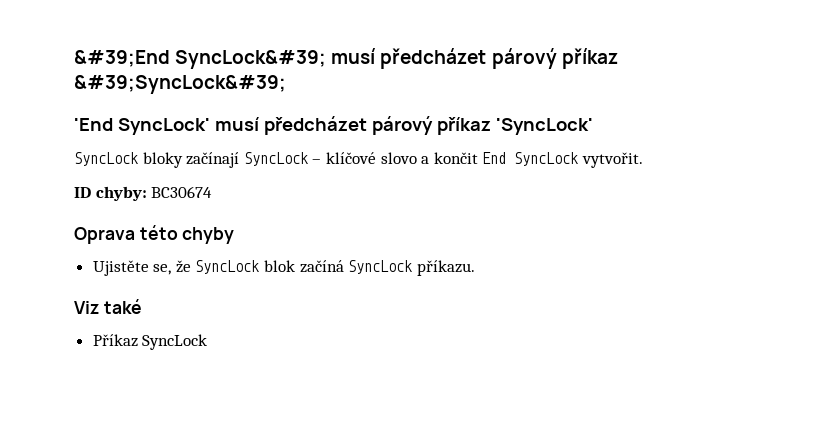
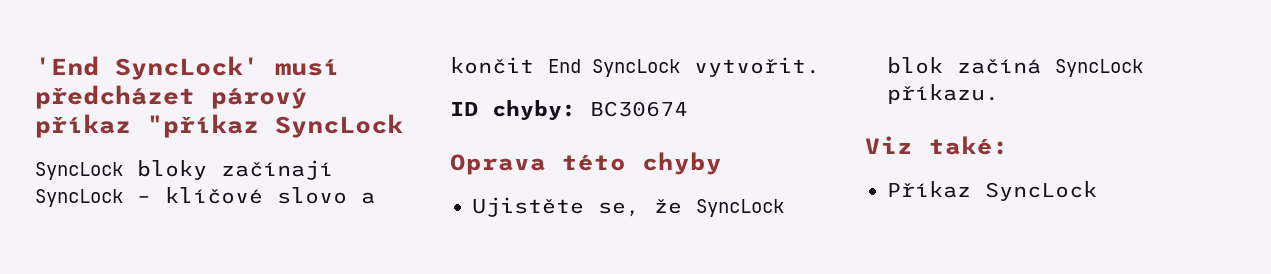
[74,48,618,69] [74,75,286,94] &#39;End SyncLock&#39; musí předcházet párový příkaz &#39;SyncLock&#39; // -> (35, 66) none
[495,118,593,135] 'SyncLock' -> [147,114,403,138] "příkaz SyncLock
[103,299,142,314] také -> [929,136,1009,155] také:

